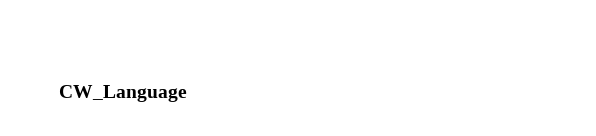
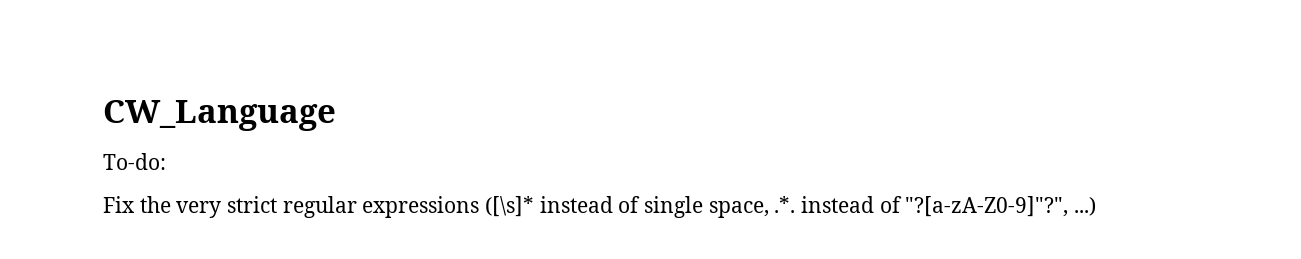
(187, 93) none -> [103,153,166,170] [103,196,1097,218] // To-do: // Fix the very strict regular expressions ([\s]* instead of single space, .*. instead of "?[a-zA-Z0-9]"?", ...)

